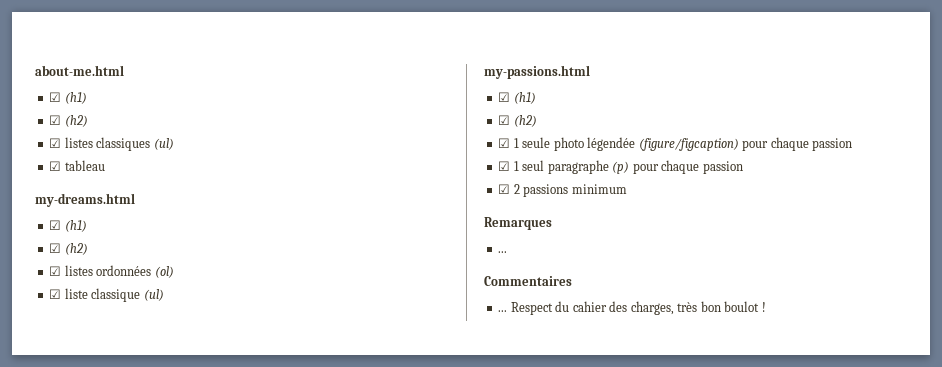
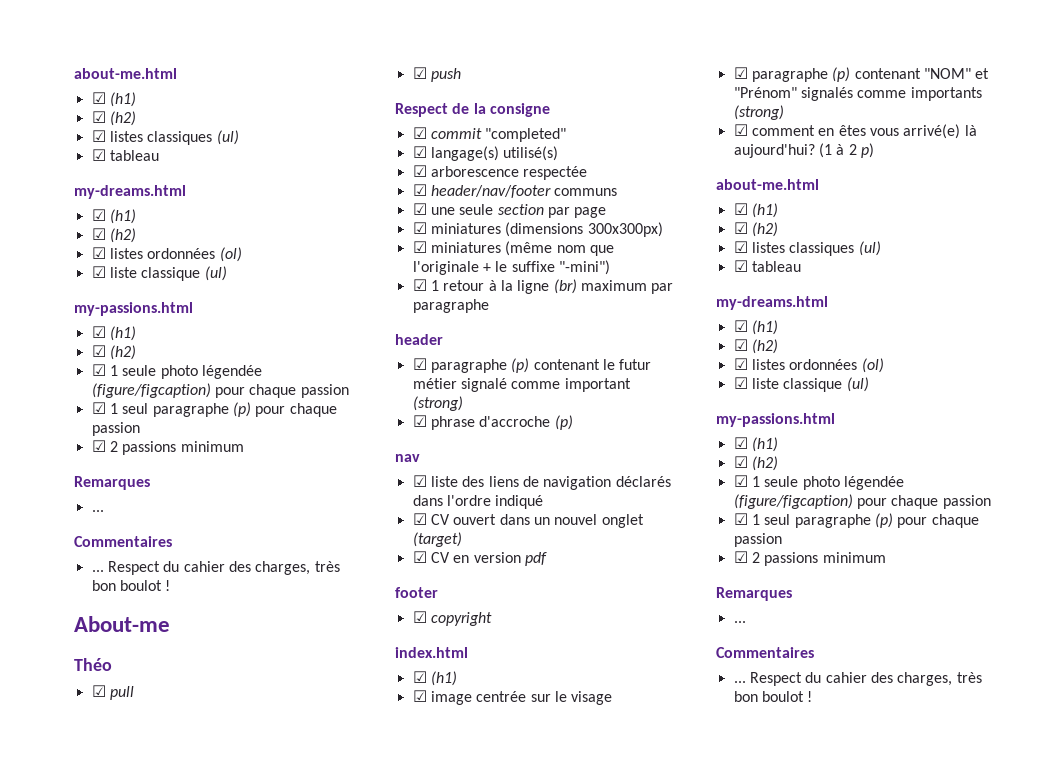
(766, 307) none -> [74,616,170,632] [74,658,112,671] [91,685,134,700] [412,67,461,82] [395,103,550,117] [412,127,567,142] [412,146,559,161] [412,165,588,180] [412,184,618,198] [412,203,607,218] [412,222,663,237] [412,241,614,256] [412,260,610,275] [412,279,674,294] [412,299,489,313] [395,334,443,345] [412,358,652,373] [412,378,631,392] [412,396,463,411] [412,415,573,430] [395,454,420,462] [412,475,671,490] [412,495,544,509] [412,513,644,528] [412,532,462,547] [412,551,547,566] [395,587,438,598] [412,611,492,626] [395,647,468,658] [412,671,457,686] [412,690,613,705] [733,67,990,82] [733,87,982,101] [733,105,784,120] [733,124,977,139] [733,143,874,158] [716,179,819,190] [733,203,778,218] [733,222,778,237] [733,241,881,256] [733,260,801,272] [716,296,828,310] [733,320,778,335] [733,339,778,354] [733,358,884,373] [733,377,869,392] [716,413,835,427] [733,437,778,452] [733,456,778,471] [733,475,904,490] [733,494,991,509] [733,513,979,528] [733,533,782,547] [733,551,886,566] [716,587,792,601] [733,621,746,623] [716,647,814,658] [733,672,982,686] [733,691,813,702] // About-me // Théo // ☑ pull // ☑ push // Respect de la consigne // ☑ commit "completed" // ☑ langage(s) utilisé(s) // ☑ arborescence respectée // ☑ header/nav/footer communs // ☑ une seule section par page // ☑ miniatures (dimensions 300x300px) // ☑ miniatures (même nom que l'originale + le suffixe "-mini") // ☑ 1 retour à la ligne (br) maximum par paragraphe // header // ☑ paragraphe (p) contenant le futur métier signalé comme important (strong) // ☑ phrase d'accroche (p) // nav // ☑ liste des liens de navigation déclarés dans l'ordre indiqué // ☑ CV ouvert dans un nouvel onglet (target) // ☑ CV en version pdf // footer // ☑ copyright // index.html // ☑ (h1) // ☑ image centrée sur le visage // ☑ paragraphe (p) contenant "NOM" et "Prénom" signalés comme importants (strong) // ☑ comment en êtes vous arrivé(e) là aujourd'hui? (1 à 2 p) // about-me.html // ☑ (h1) // ☑ (h2) // ☑ listes classiques (ul) // ☑ tableau // my-dreams.html // ☑ (h1) // ☑ (h2) // ☑ listes ordonnées (ol) // ☑ liste classique (ul) // my-passions.html // ☑ (h1) // ☑ (h2) // ☑ 1 seule photo légendée (figure/figcaption) pour chaque passion // ☑ 1 seul paragraphe (p) pour chaque passion // ☑ 2 passions minimum // Remarques // ... // Commentaires // ... Respect du cahier des charges, très bon boulot !

